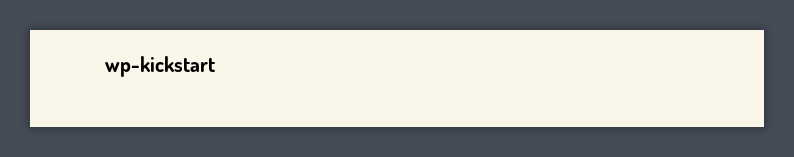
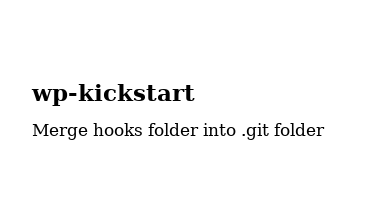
(215, 66) none -> [32,123,325,140] // Merge hooks folder into .git folder

